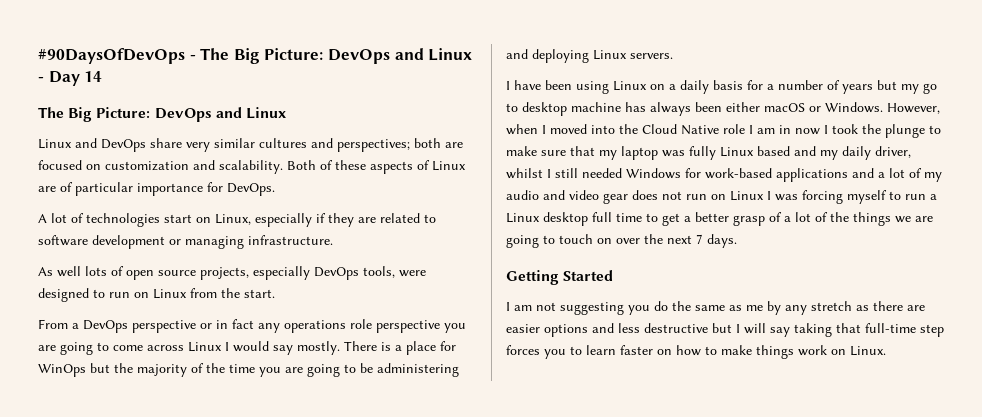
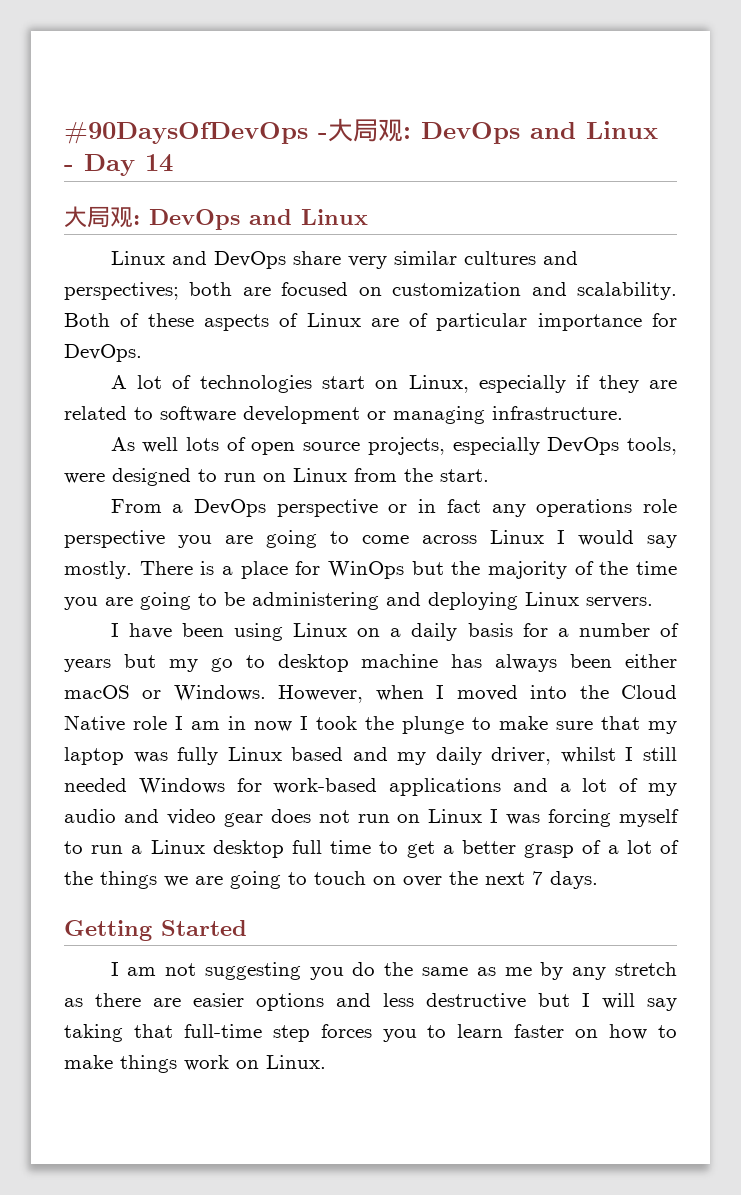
[200,48,324,64] The Big Picture: -> [328,118,411,142] 大局观:
[38,107,151,122] The Big Picture: -> [64,206,140,228] 大局观:

